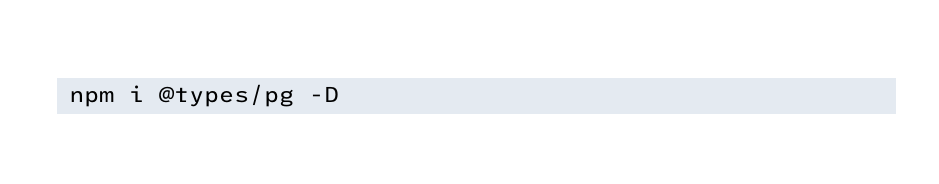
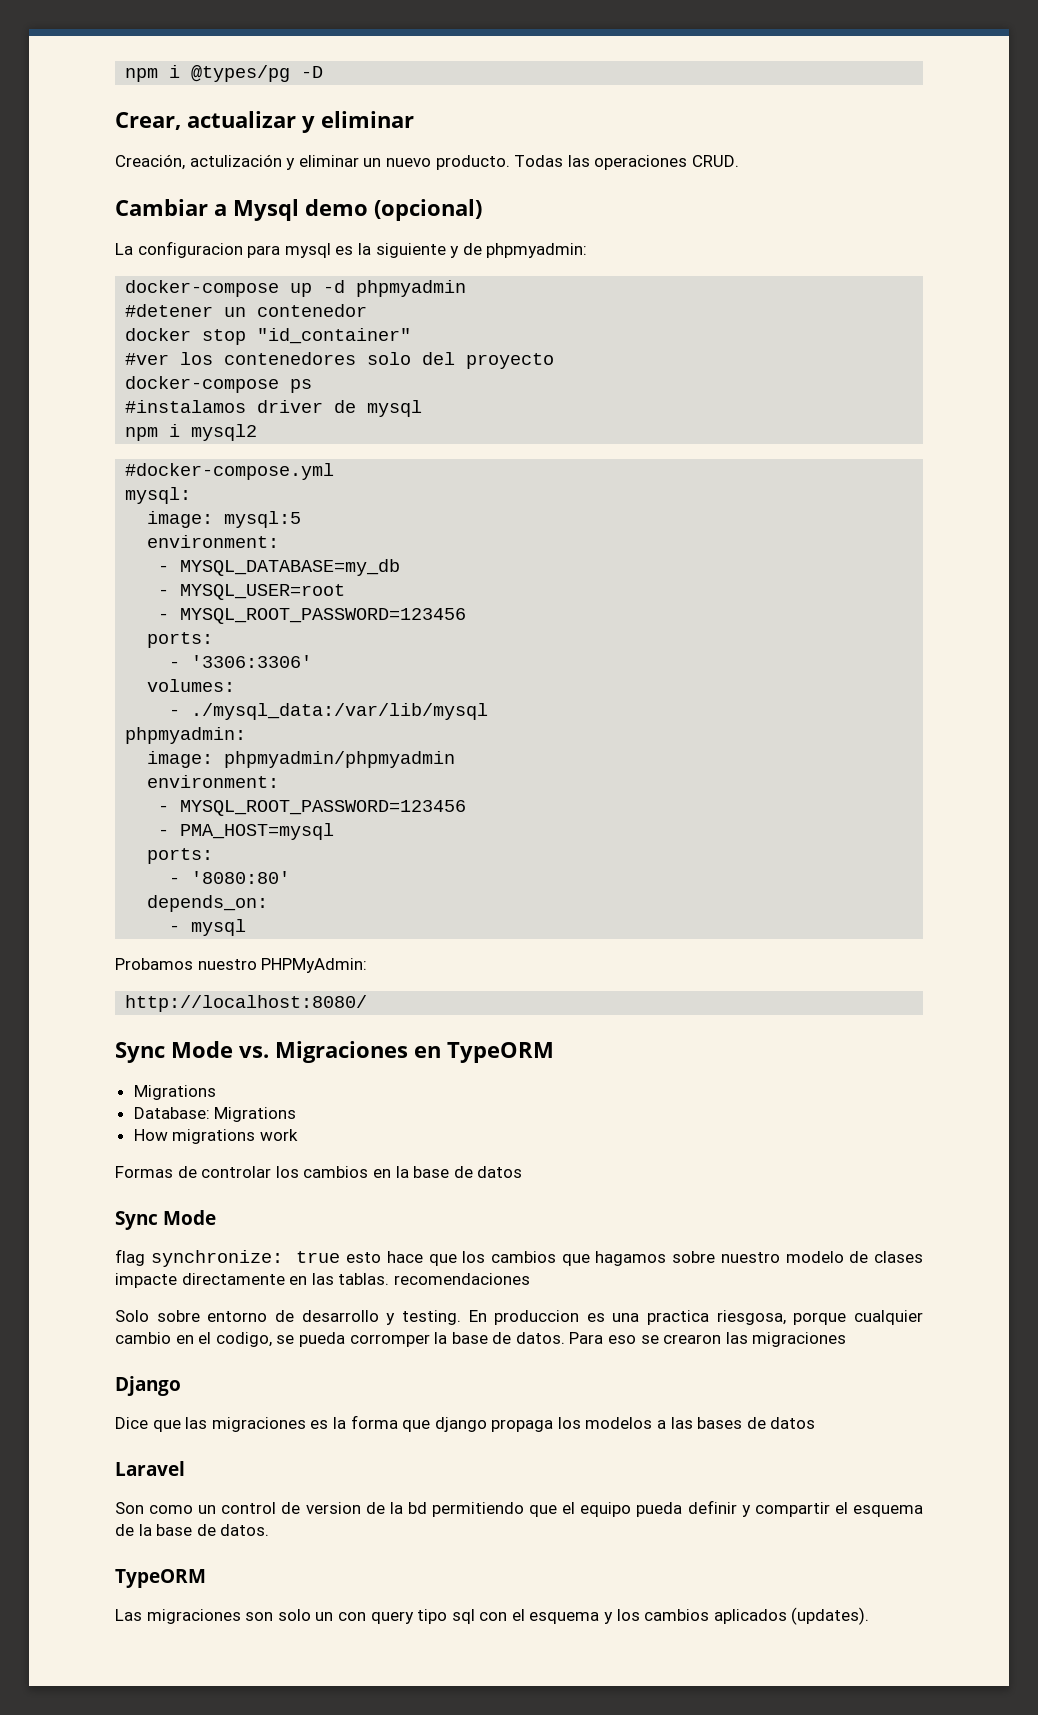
(340, 94) none -> [115,111,414,133] [115,154,739,170] [115,199,482,221] [115,241,588,258] [125,280,467,297] [125,304,368,317] [125,328,412,345] [125,352,555,369] [125,376,313,393] [125,400,423,417] [125,424,258,441] [125,463,335,480] [125,487,192,504] [147,511,302,528] [147,535,280,548] [158,559,401,576] [158,584,346,600] [158,608,467,624] [147,632,214,648] [169,655,313,668] [147,679,236,692] [169,703,489,720] [125,727,247,744] [147,751,456,768] [147,775,280,788] [158,800,467,816] [158,823,335,840] [147,848,214,864] [169,871,291,884] [147,895,269,912] [169,919,247,936] [115,958,368,973] [125,995,368,1012] [115,1041,554,1063] [133,1085,216,1100] [133,1107,297,1122] [133,1129,298,1144] [115,1166,523,1178] [115,1210,217,1230] [115,1249,924,1267] [115,1273,530,1288] [115,1310,923,1325] [115,1332,847,1347] [115,1376,181,1396] [115,1415,816,1432] [115,1461,185,1476] [115,1500,923,1517] [115,1524,270,1536] [115,1569,206,1588] [115,1607,870,1625] // Crear, actualizar y eliminar // Creación, actulización y eliminar un nuevo producto. Todas las operaciones CRUD. // Cambiar a Mysql demo (opcional) // La configuracion para mysql es la siguiente y de phpmyadmin: // docker-compose up -d phpmyadmin // #detener un contenedor // docker stop "id_container" // #ver los contenedores solo del proyecto // docker-compose ps // #instalamos driver de mysql // npm i mysql2 // #docker-compose.yml // mysql: // image: mysql:5 // environment: // - MYSQL_DATABASE=my_db // - MYSQL_USER=root // - MYSQL_ROOT_PASSWORD=123456 // ports: // - '3306:3306' // volumes: // - ./mysql_data:/var/lib/mysql // phpmyadmin: // image: phpmyadmin/phpmyadmin // environment: // - MYSQL_ROOT_PASSWORD=123456 // - PMA_HOST=mysql // ports: // - '8080:80' // depends_on: // - mysql // Probamos nuestro PHPMyAdmin: // http://localhost:8080/ // Sync Mode vs. Migraciones en TypeORM // Migrations // Database: Migrations // How migrations work // Formas de controlar los cambios en la base de datos // Sync Mode // flag synchronize: true esto hace que los cambios que hagamos sobre nuestro modelo de clases impacte directamente en las tablas. recomendaciones // Solo sobre entorno de desarrollo y testing. En produccion es una practica riesgosa, porque cualquier cambio en el codigo, se pueda corromper la base de datos. Para eso se crearon las migraciones // Django // Dice que las migraciones es la forma que django propaga los modelos a las bases de datos // Laravel // Son como un control de version de la bd permitiendo que el equipo pueda definir y compartir el esquema de la base de datos. // TypeORM // Las migraciones son solo un con query tipo sql con el esquema y los cambios aplicados (updates).

